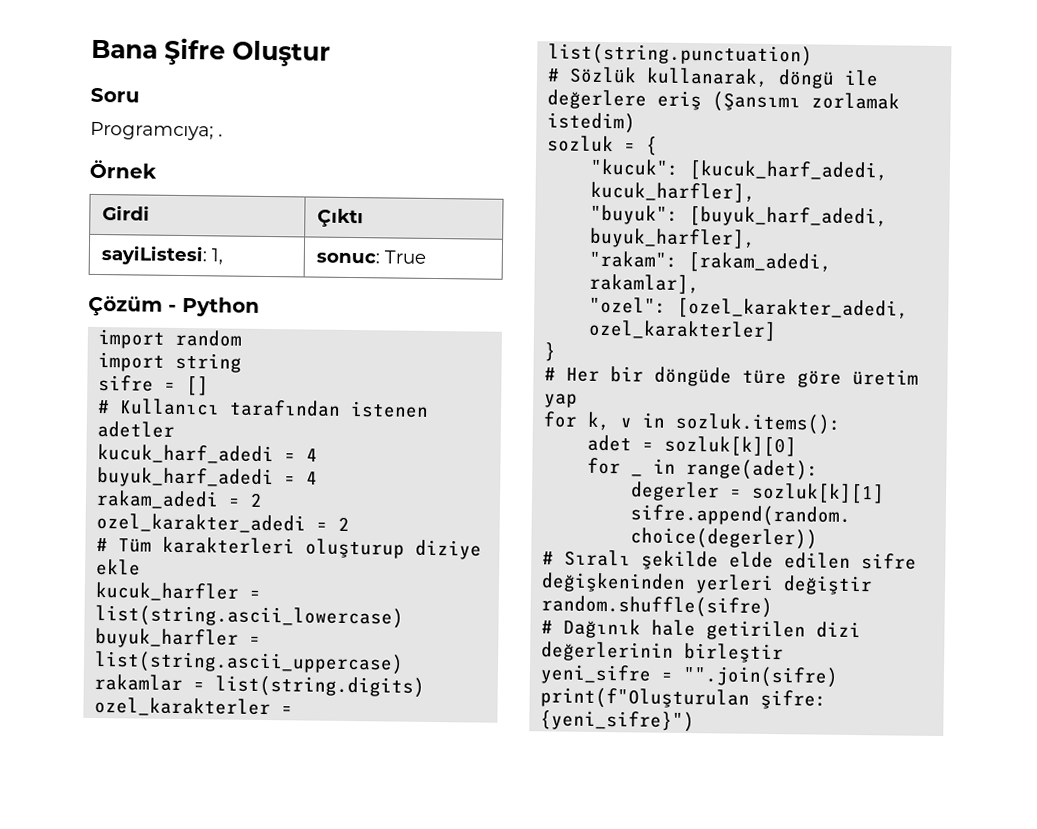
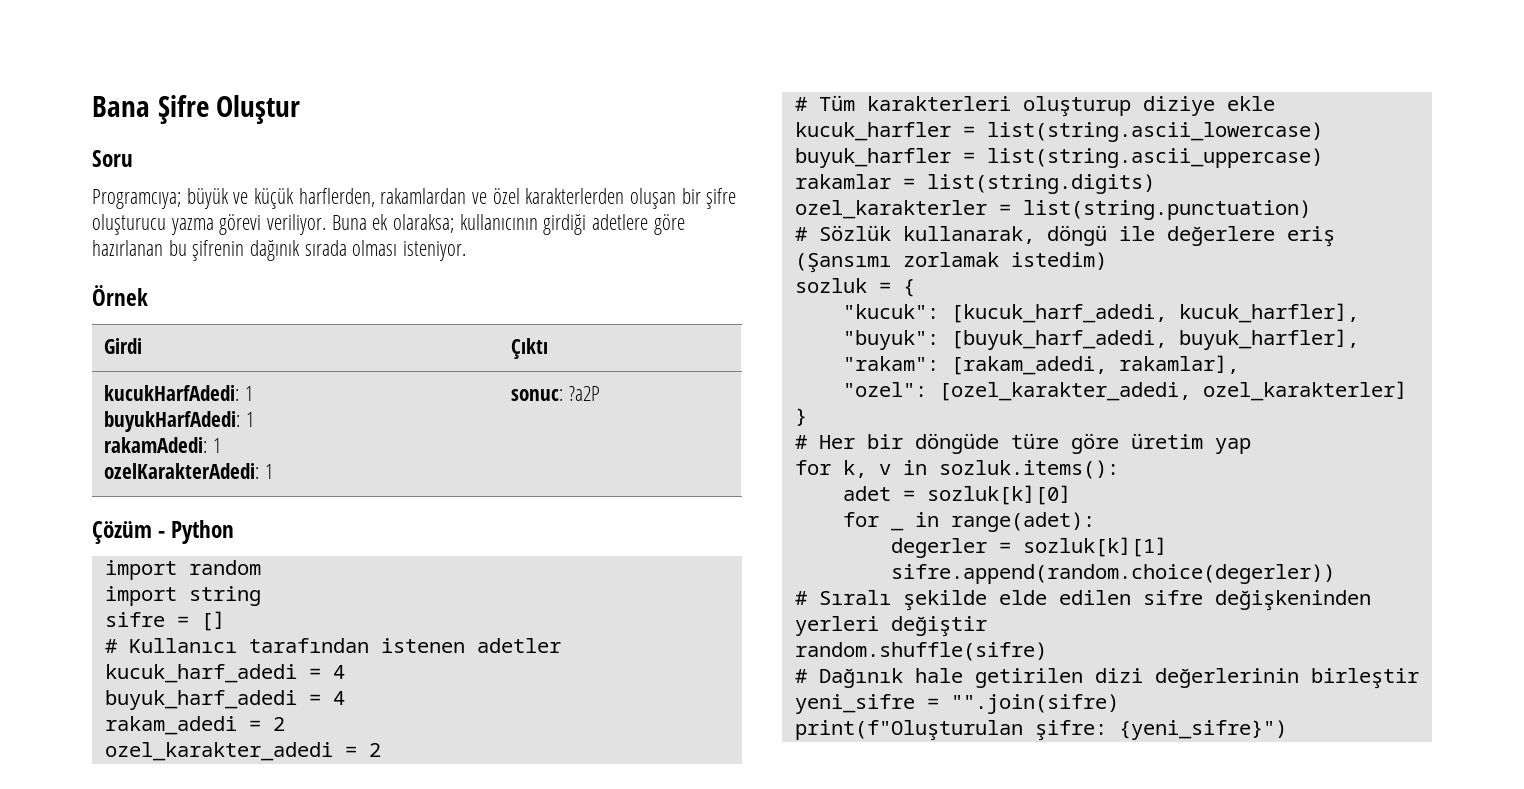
[218,133,223,137] [89,159,157,179] [102,205,151,221] [317,208,365,228] [101,245,224,266] . // Örnek // Girdi | Çıktı // sayiListesi: 1, -> [186,188,737,209] [92,214,685,235] [92,240,467,261] [92,285,148,306] [104,338,143,354] [511,338,549,359] [104,385,253,401] [104,411,254,432] [104,437,221,453] [104,463,273,479] büyük ve küçük harflerden, rakamlardan ve özel karakterlerden oluşan bir şifre oluşturucu yazma görevi veriliyor. Buna ek olaraksa; kullanıcının girdiği adetlere göre hazırlanan bu şifrenin dağınık sırada olması isteniyor. // Örnek // Girdi | Çıktı // kucukHarfAdedi: 1 // buyukHarfAdedi: 1 // rakamAdedi: 1 // ozelKarakterAdedi: 1
[384,250,427,264] True -> [568,386,600,401] ?a2P

